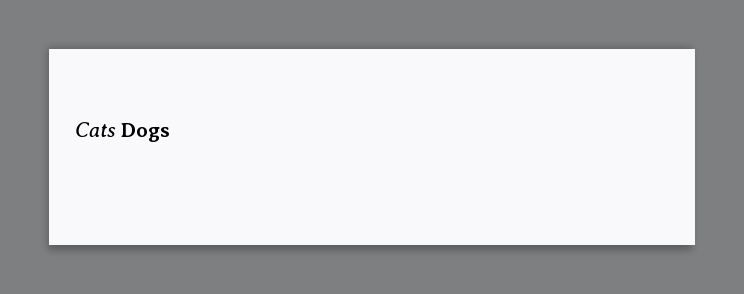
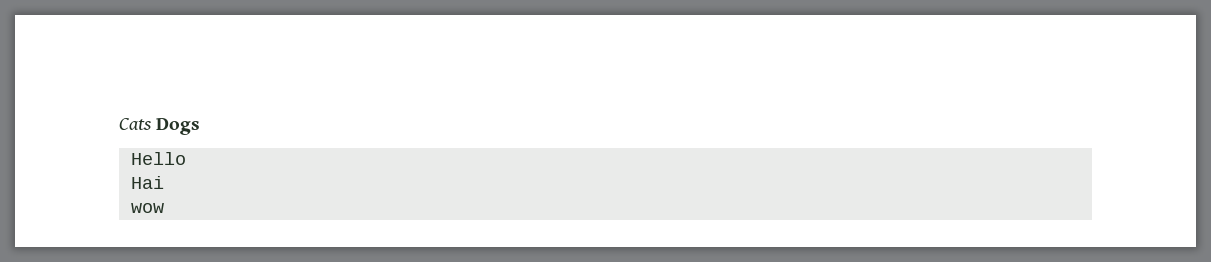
(170, 132) none -> [130,152,186,165] [130,176,164,189] [130,203,164,213] // Hello // Hai // wow

